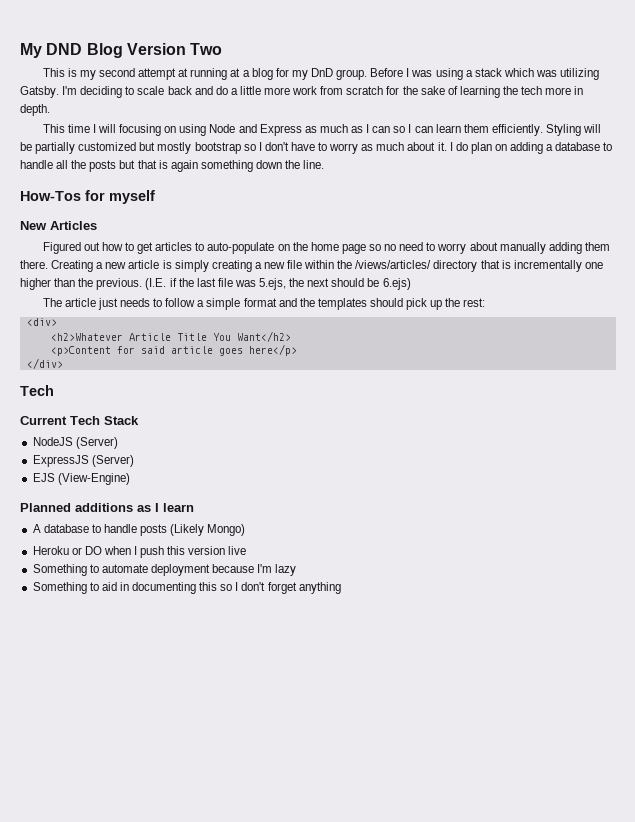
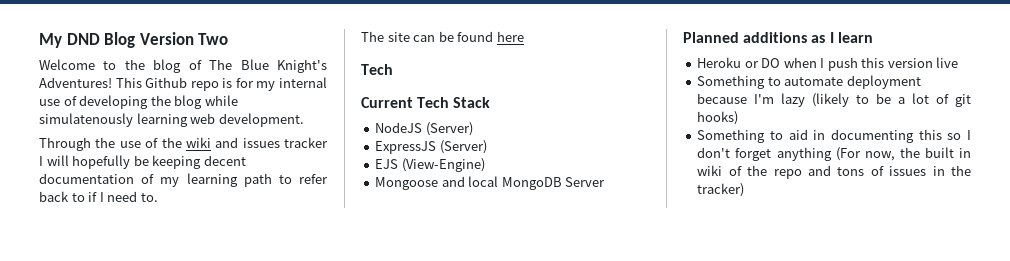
[42,68,600,80] [20,86,584,98] [20,104,50,116] [42,124,602,136] [20,142,613,154] [20,160,325,172] [20,190,155,204] [20,221,97,230] [42,242,610,254] [20,260,603,272] [20,278,411,290] [42,298,486,310] [26,318,57,326] [50,331,291,342] [50,344,297,356] [26,358,63,369] This is my second attempt at running at a blog for my DnD group. Before I was using a stack which was utilizing Gatsby. I'm deciding to scale back and do a little more work from scratch for the sake of learning the tech more in depth. // This time I will focusing on using Node and Express as much as I can so I can learn them efficiently. Styling will be partially customized but mostly bootstrap so I don't have to worry as much about it. I do plan on adding a database to handle all the posts but that is again something down the line. // How-Tos for myself // New Articles // Figured out how to get articles to auto-populate on the home page so no need to worry about manually adding them there. Creating a new article is simply creating a new file within the /views/articles/ directory that is incrementally one higher than the previous. (I.E. if the last file was 5.ejs, the next should be 6.ejs) // The article just needs to follow a simple format and the templates should pick up the rest: // <div> // <h2>Whatever Article Title You Want</h2> // <p>Content for said article goes here</p> // </div> -> [39,59,328,73] [39,77,328,91] [39,95,238,109] [39,113,304,127] [39,137,328,151] [39,155,246,169] [39,173,328,187] [39,191,158,202] [361,31,524,42] Welcome to the blog of The Blue Knight's Adventures! This Github repo is for my internal use of developing the blog while simulatenously learning web development. // Through the use of the wiki and issues tracker I will hopefully be keeping decent documentation of my learning path to refer back to if I need to. // The site can be found here
(130, 479) none -> [375,176,606,190] // Mongoose and local MongoDB Server
[32,524,246,536] // A database to handle posts (Likely Mongo) -> (873, 37) none
(297, 570) none -> [812,93,971,107] [697,111,739,125] (likely to be a lot of git hooks)
(341, 588) none -> [835,147,971,161] [697,165,971,179] [697,183,745,197] (For now, the built in wiki of the repo and tons of issues in the tracker)

